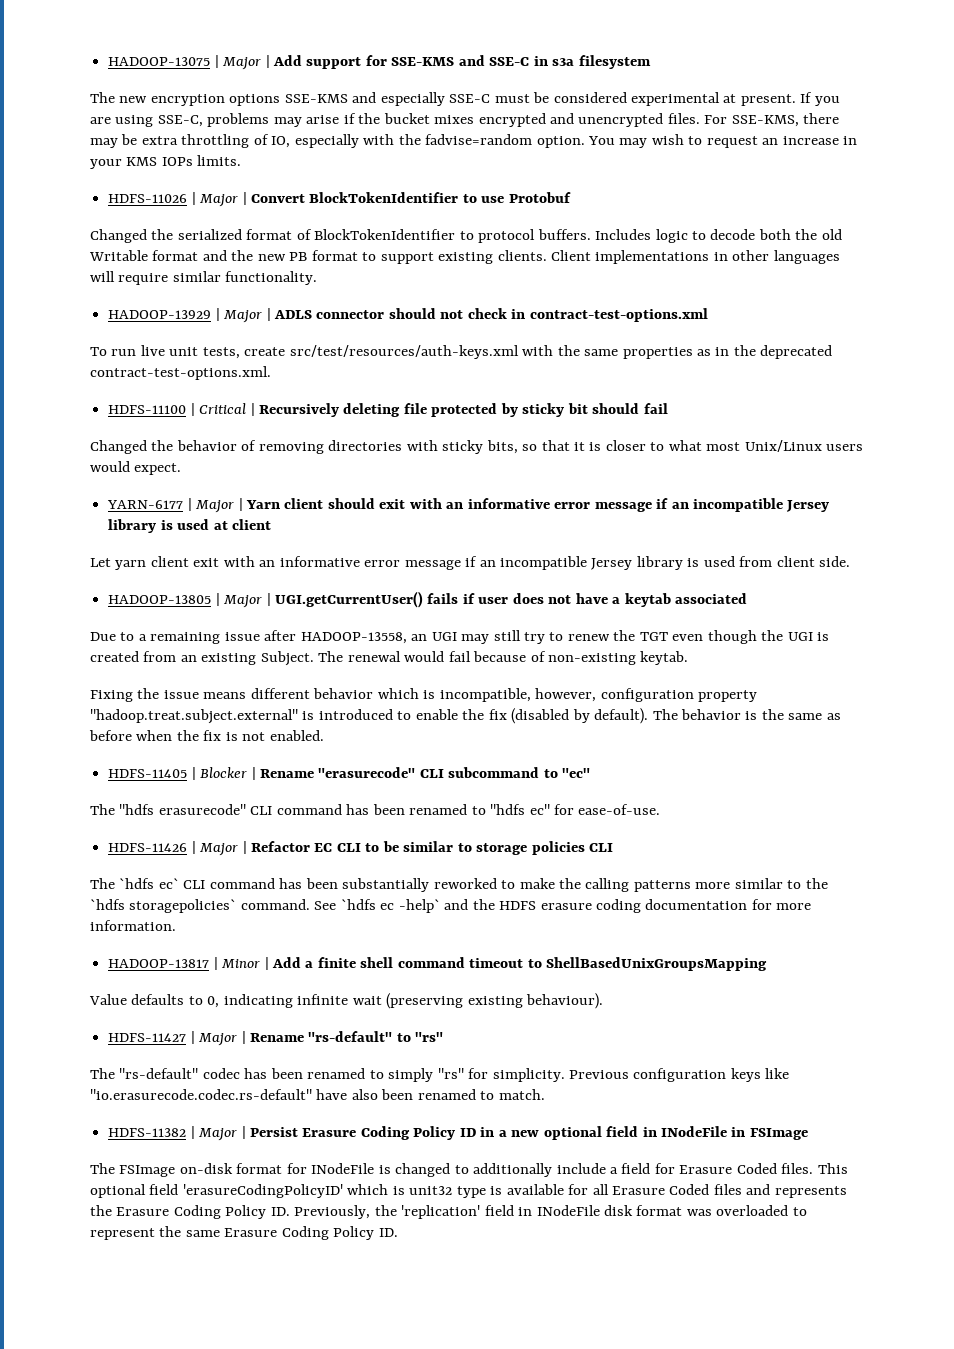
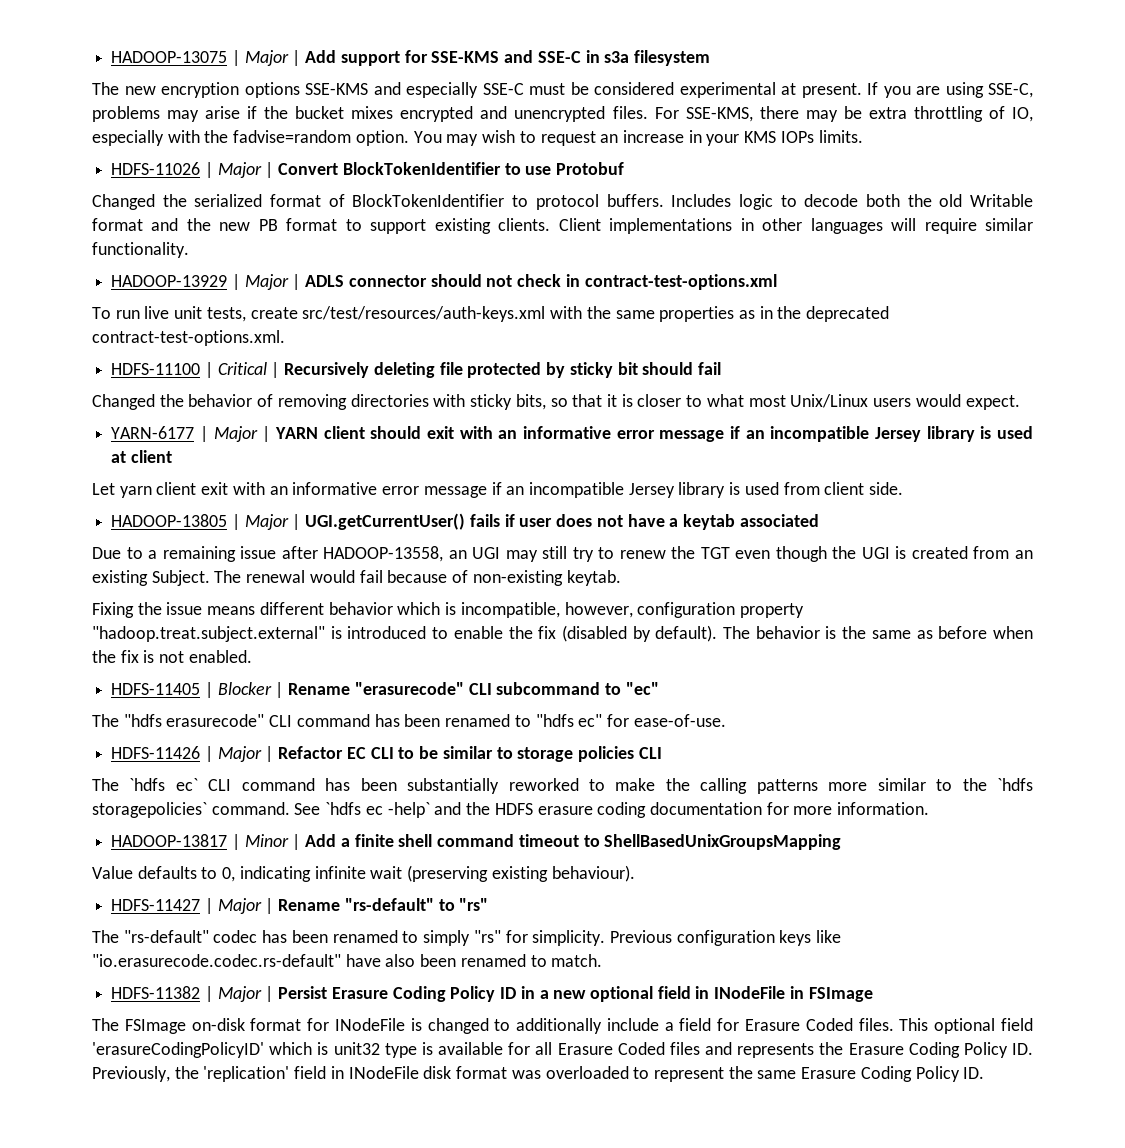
[245,500,280,509] Yarn -> [274,427,318,439] YARN

